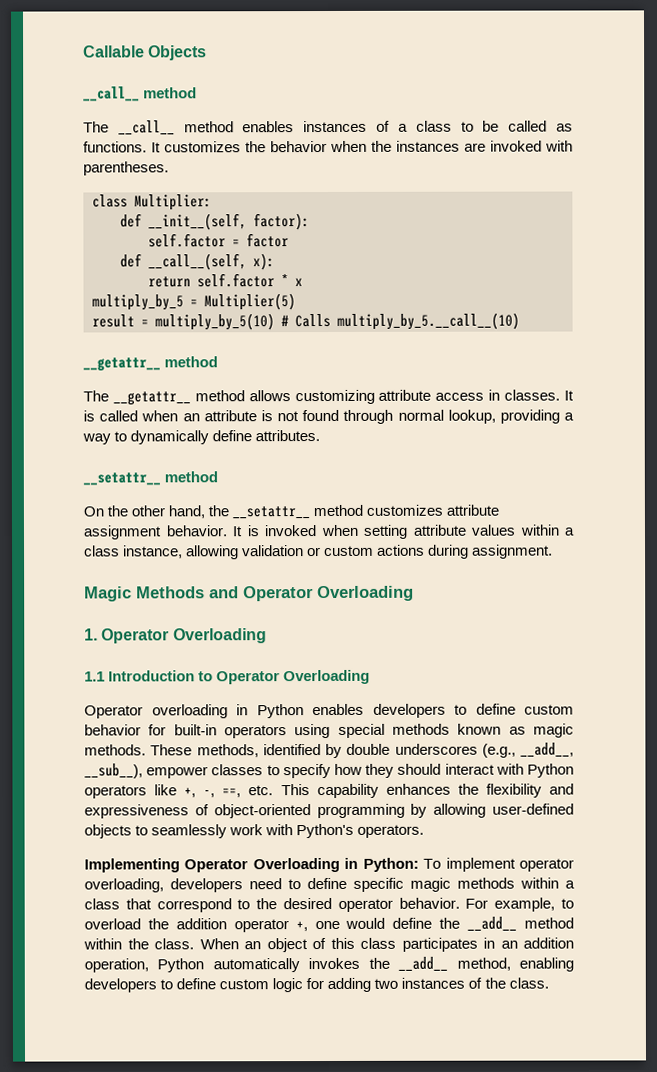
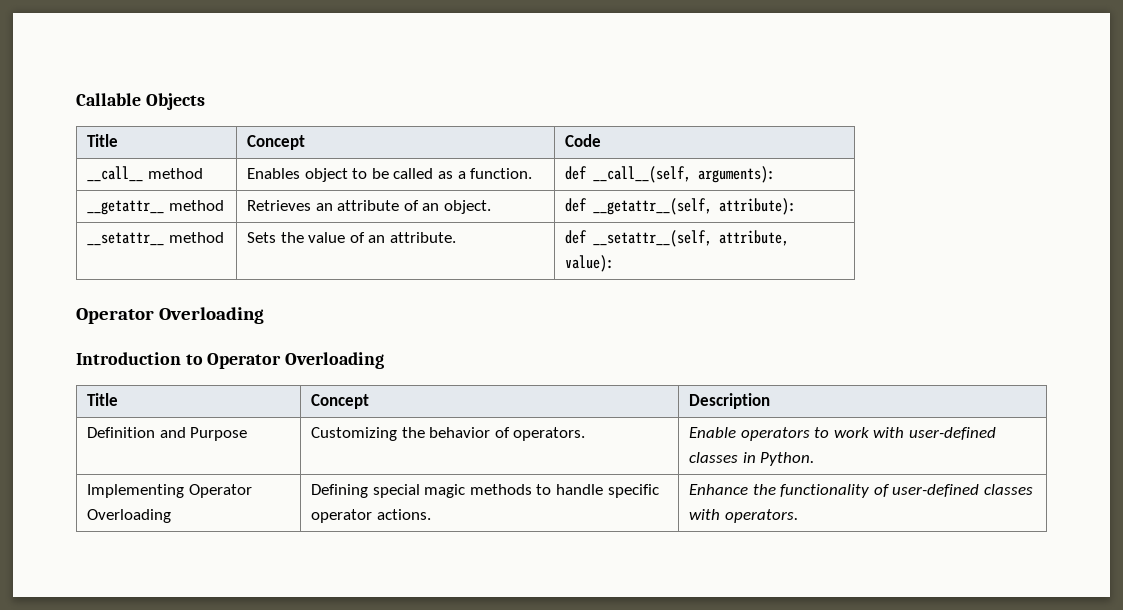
[83,86,198,102] [83,120,573,136] [83,140,573,153] [83,161,169,176] [92,194,212,211] [120,213,310,231] [148,233,289,248] [120,253,275,271] [148,273,303,288] [92,293,296,311] [92,312,520,331] [83,356,219,372] [83,389,575,406] [83,409,574,424] [82,430,321,445] [83,471,219,486] [83,504,500,520] [83,524,574,540] [84,544,554,560] [84,585,414,602] [84,628,267,644] [84,669,371,685] [84,703,574,719] [84,723,574,739] [84,742,574,759] [84,763,574,779] [84,783,574,799] [84,803,574,819] [84,823,425,839] [84,857,575,873] [84,877,575,893] [84,897,575,913] [84,916,574,933] [83,937,574,953] [84,956,575,973] [84,977,549,993] // __call__ method // The __call__ method enables instances of a class to be called as functions. It customizes the behavior when the instances are invoked with parentheses. // class Multiplier: // def __init__(self, factor): // self.factor = factor // def __call__(self, x): // return self.factor * x // multiply_by_5 = Multiplier(5) // result = multiply_by_5(10) # Calls multiply_by_5.__call__(10) // __getattr__ method // The __getattr__ method allows customizing attribute access in classes. It is called when an attribute is not found through normal lookup, providing a way to dynamically define attributes. // __setattr__ method // On the other hand, the __setattr__ method customizes attribute assignment behavior. It is invoked when setting attribute values within a class instance, allowing validation or custom actions during assignment. // Magic Methods and Operator Overloading // 1. Operator Overloading // 1.1 Introduction to Operator Overloading // Operator overloading in Python enables developers to define custom behavior for built-in operators using special methods known as magic methods. These methods, identified by double underscores (e.g., __add__, __sub__), empower classes to specify how they should interact with Python operators like +, -, ==, etc. This capability enhances the flexibility and expressiveness of object-oriented programming by allowing user-defined objects to seamlessly work with Python's operators. // Implementing Operator Overloading in Python: To implement operator overloading, developers need to define specific magic methods within a class that correspond to the desired operator behavior. For example, to overload the addition operator +, one would define the __add__ method within the class. When an object of this class participates in an addition operation, Python automatically invokes the __add__ method, enabling developers to define custom logic for adding two instances of the class. -> [86,134,118,147] [246,135,305,150] [564,134,601,147] [86,166,203,182] [246,168,533,182] [564,166,775,183] [86,200,224,215] [246,200,491,214] [564,198,796,215] [86,232,224,246] [246,232,456,243] [564,230,789,247] [564,255,614,272] [76,307,265,324] [76,352,385,369] [86,393,118,406] [310,394,369,409] [688,393,770,409] [86,427,248,441] [310,427,586,441] [688,427,996,441] [688,452,815,466] [86,484,252,498] [86,509,171,523] [310,484,659,498] [310,509,431,523] [688,484,1033,498] [688,509,798,523] // Title | Concept | Code // __call__ method | Enables object to be called as a function. | def __call__(self, arguments): // __getattr__ method | Retrieves an attribute of an object. | def __getattr__(self, attribute): // __setattr__ method | Sets the value of an attribute. | def __setattr__(self, attribute, value): // Operator Overloading // Introduction to Operator Overloading // Title | Concept | Description // Definition and Purpose | Customizing the behavior of operators. | Enable operators to work with user-defined classes in Python. // Implementing Operator Overloading | Defining special magic methods to handle specific operator actions. | Enhance the functionality of user-defined classes with operators.

